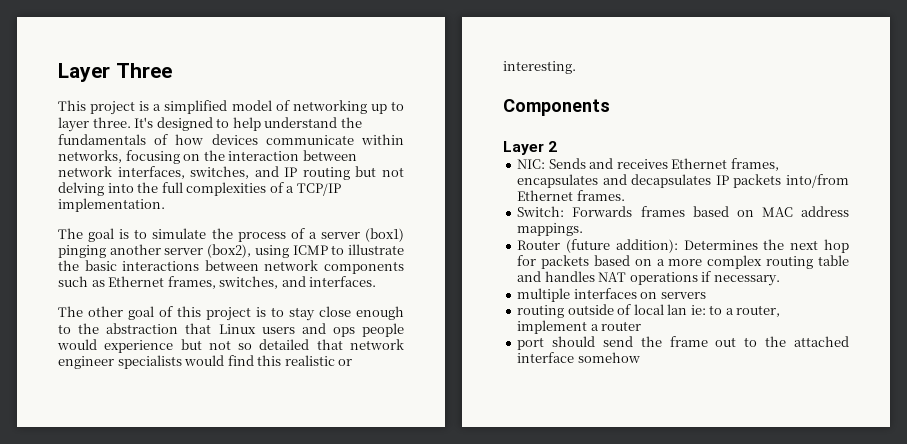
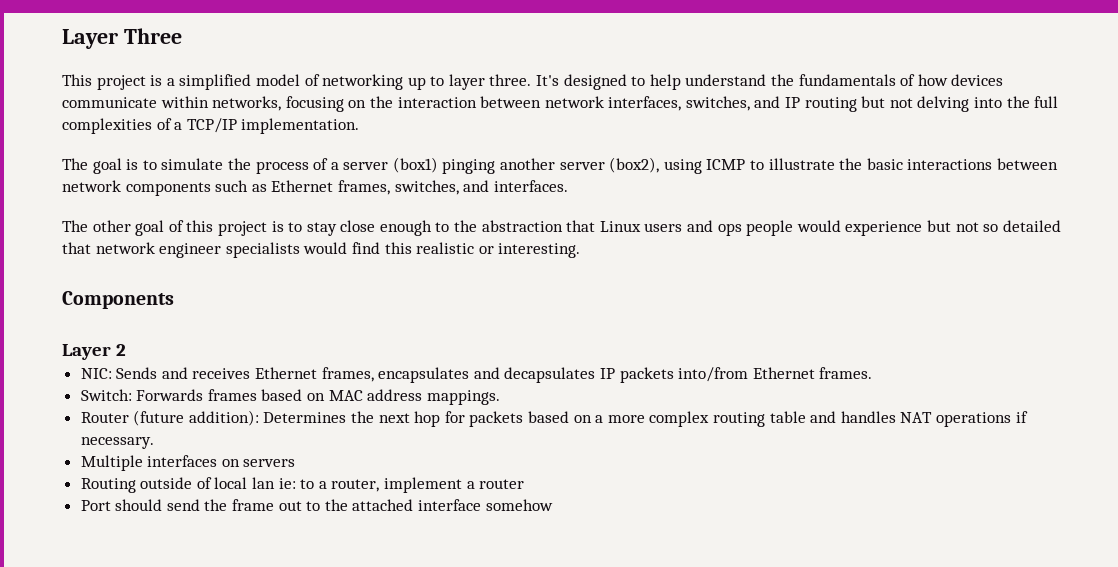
[517,288,571,302] multiple -> [80,455,143,471] Multiple
[517,305,565,318] routing -> [80,478,136,493] Routing
[517,337,545,350] port -> [80,500,111,511] Port

